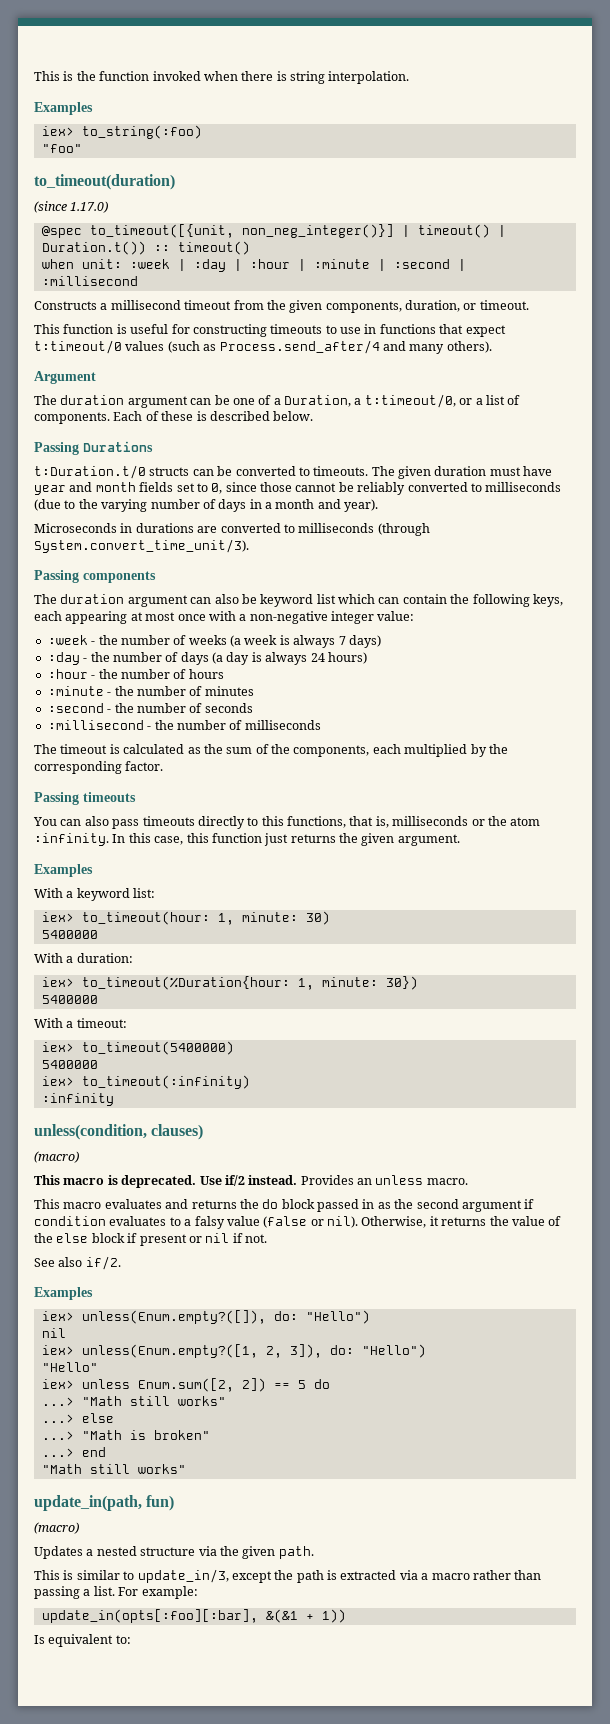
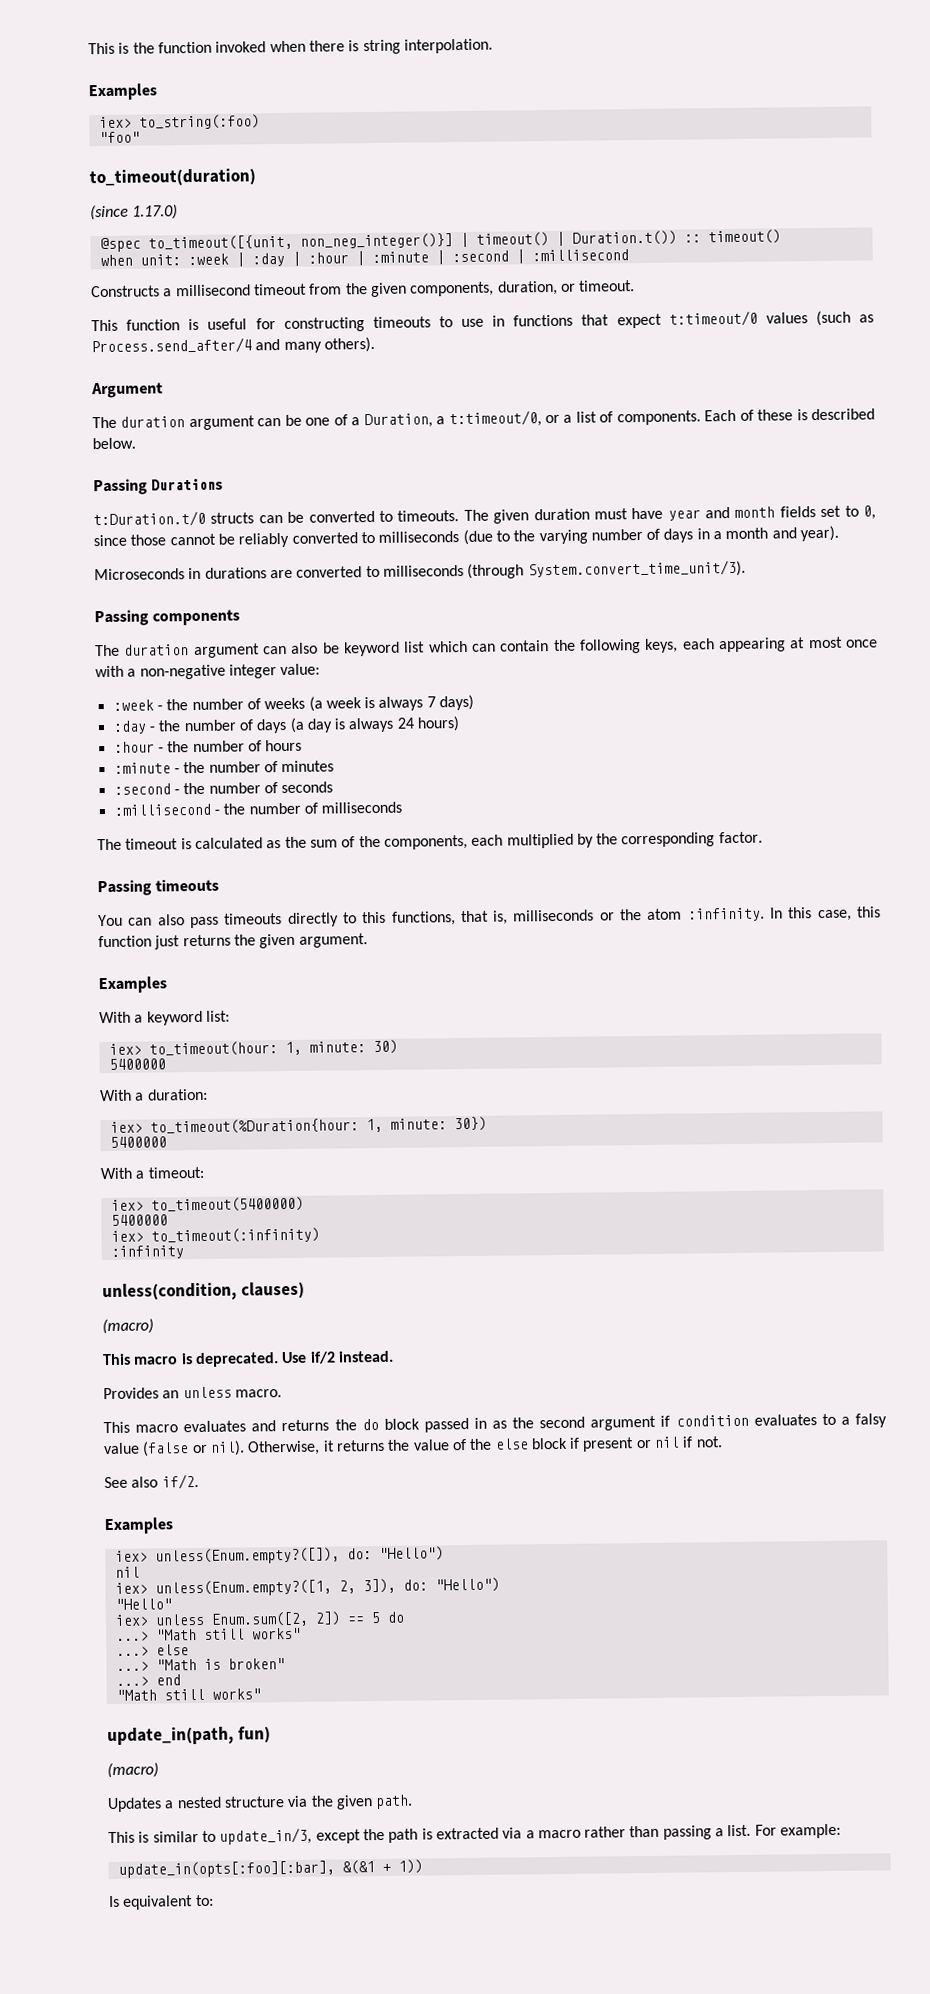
(298, 1180) none -> (394, 1356) //

